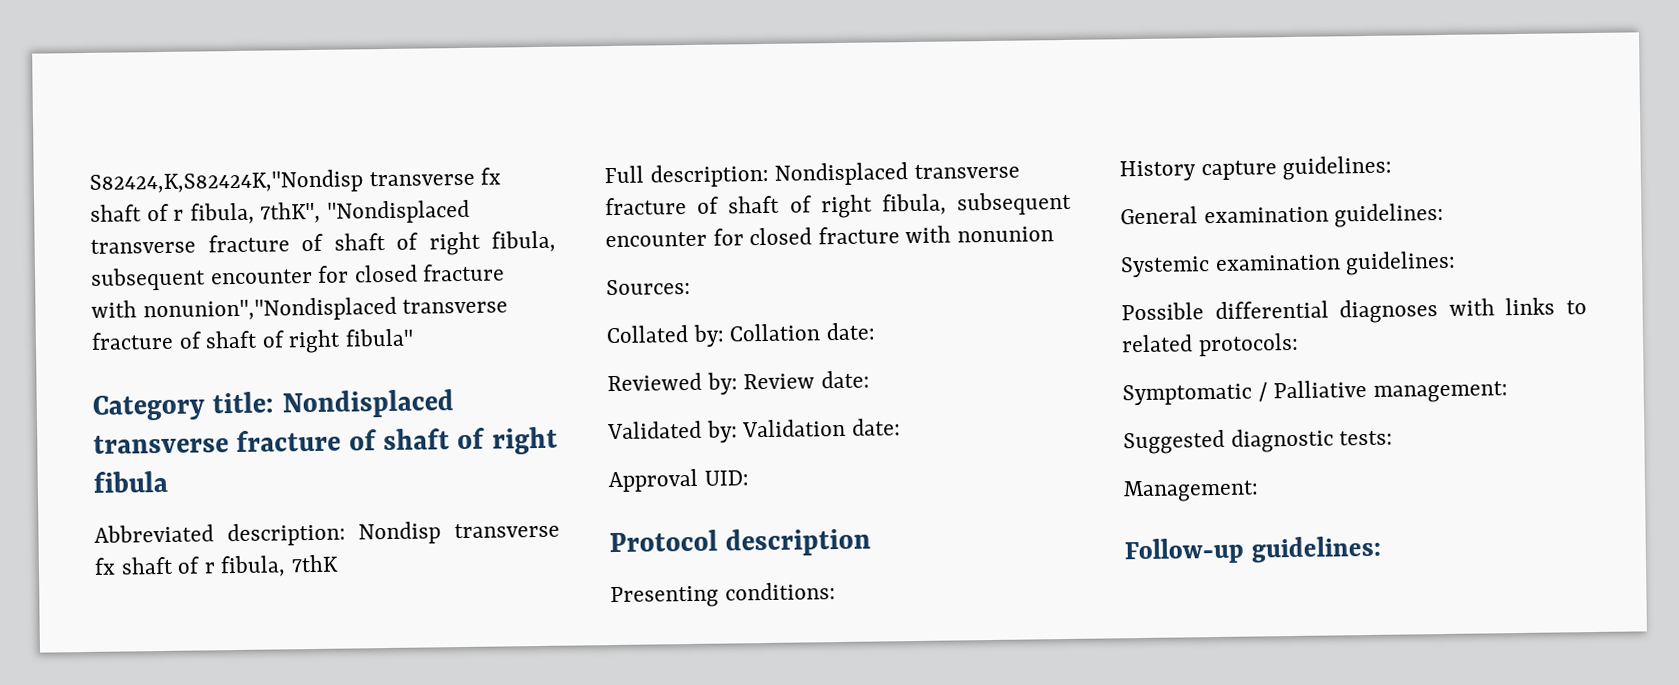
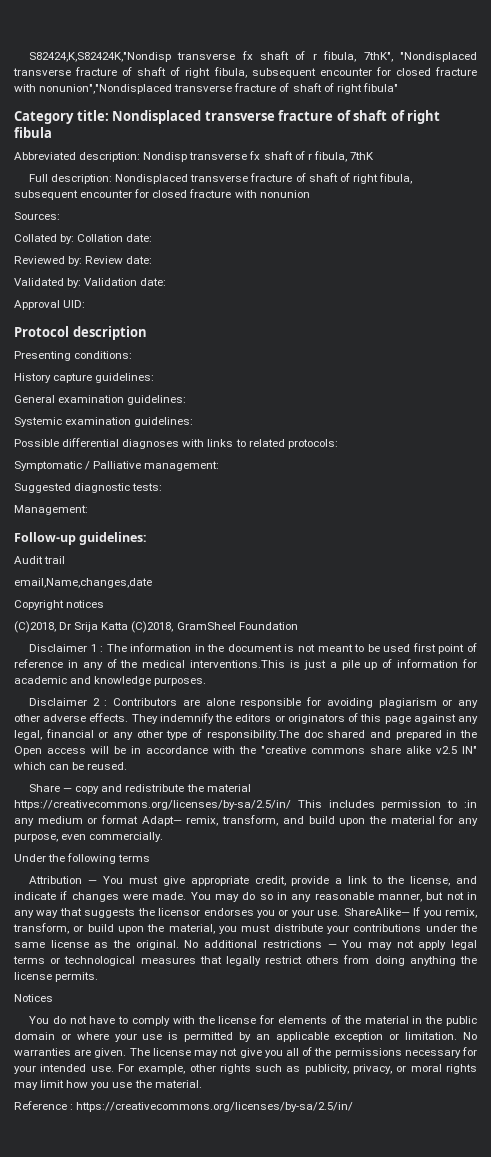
(1381, 549) none -> [14,556,66,564] [14,578,152,588] [14,600,105,610] [14,621,298,633] [28,643,478,654] [14,659,477,670] [14,676,207,686] [28,697,478,708] [14,713,478,724] [14,729,477,740] [14,746,477,756] [14,762,128,770] [28,784,251,794] [14,800,478,810] [14,815,478,826] [14,832,164,842] [14,853,151,864] [28,876,477,886] [14,891,477,902] [14,907,478,918] [13,923,477,934] [14,940,477,950] [13,955,478,966] [14,972,99,982] [14,994,53,1002] [28,1015,478,1026] [14,1032,478,1042] [14,1047,478,1058] [14,1064,478,1074] [14,1080,202,1090] [14,1101,354,1112] // Audit trail // email,Name,changes,date // Copyright notices // (C)2018, Dr Srija Katta (C)2018, GramSheel Foundation // Disclaimer 1 : The information in the document is not meant to be used first point of reference in any of the medical interventions.This is just a pile up of information for academic and knowledge purposes. // Disclaimer 2 : Contributors are alone responsible for avoiding plagiarism or any other adverse effects. They indemnify the editors or originators of this page against any legal, financial or any other type of responsibility.The doc shared and prepared in the Open access will be in accordance with the "creative commons share alike v2.5 IN" which can be reused. // Share — copy and redistribute the material https://creativecommons.org/licenses/by-sa/2.5/in/ This includes permission to :in any medium or format Adapt— remix, transform, and build upon the material for any purpose, even commercially. // Under the following terms // Attribution — You must give appropriate credit, provide a link to the license, and indicate if changes were made. You may do so in any reasonable manner, but not in any way that suggests the licensor endorses you or your use. ShareAlike— If you remix, transform, or build upon the material, you must distribute your contributions under the same license as the original. No additional restrictions — You may not apply legal terms or technological measures that legally restrict others from doing anything the license permits. // Notices // You do not have to comply with the license for elements of the material in the public domain or where your use is permitted by an applicable exception or limitation. No warranties are given. The license may not give you all of the permissions necessary for your intended use. For example, other rights such as publicity, privacy, or moral rights may limit how you use the material. // Reference : https://creativecommons.org/licenses/by-sa/2.5/in/

